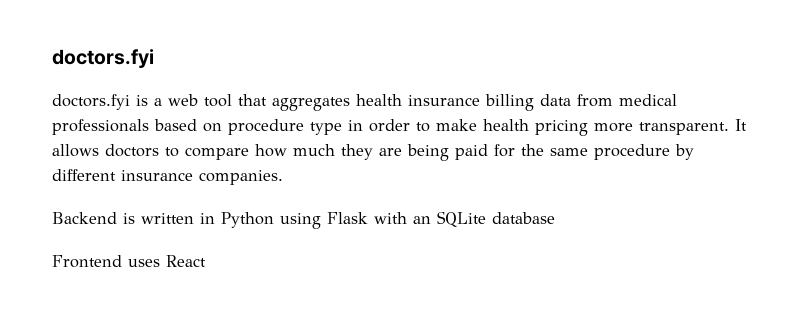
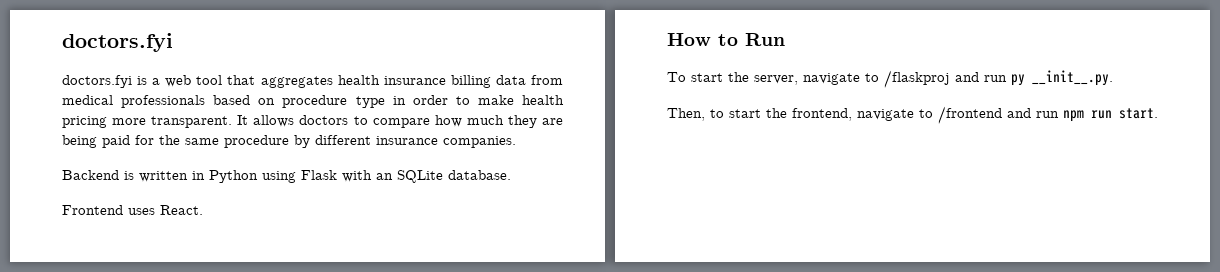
[492,212,555,224] database -> [448,170,511,180] database.
[166,255,206,267] React -> [160,205,203,215] [667,33,785,46] [667,70,1113,88] [667,106,1158,124] React. // How to Run // To start the server, navigate to /flaskproj and run py __init__.py. // Then, to start the frontend, navigate to /frontend and run npm run start.

